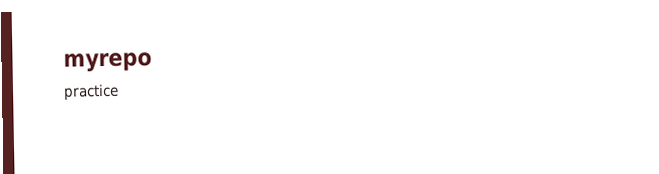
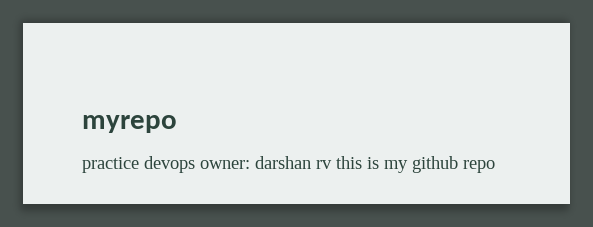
(119, 92) none -> [144,156,495,173] devops owner: darshan rv this is my github repo

